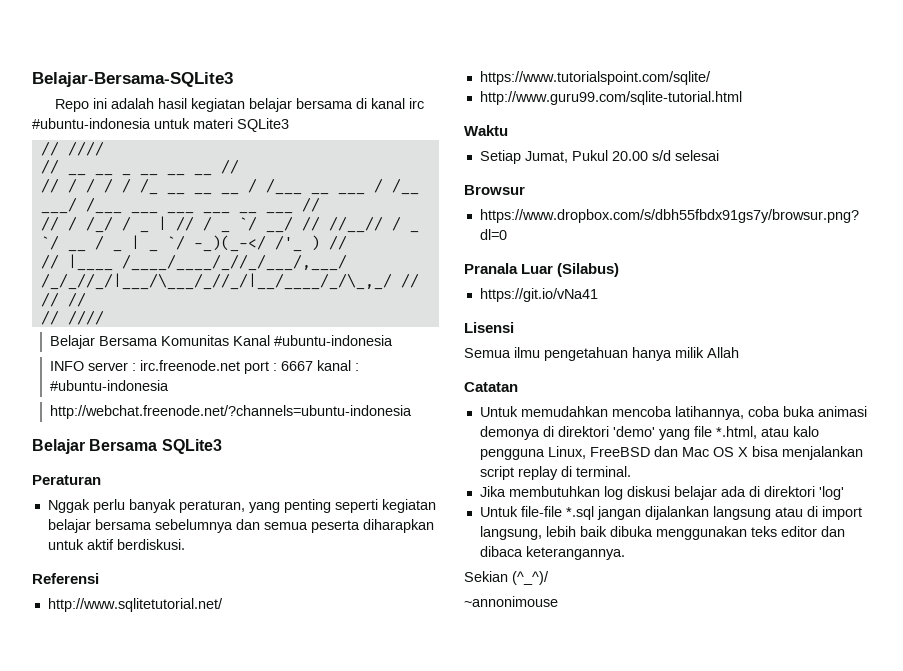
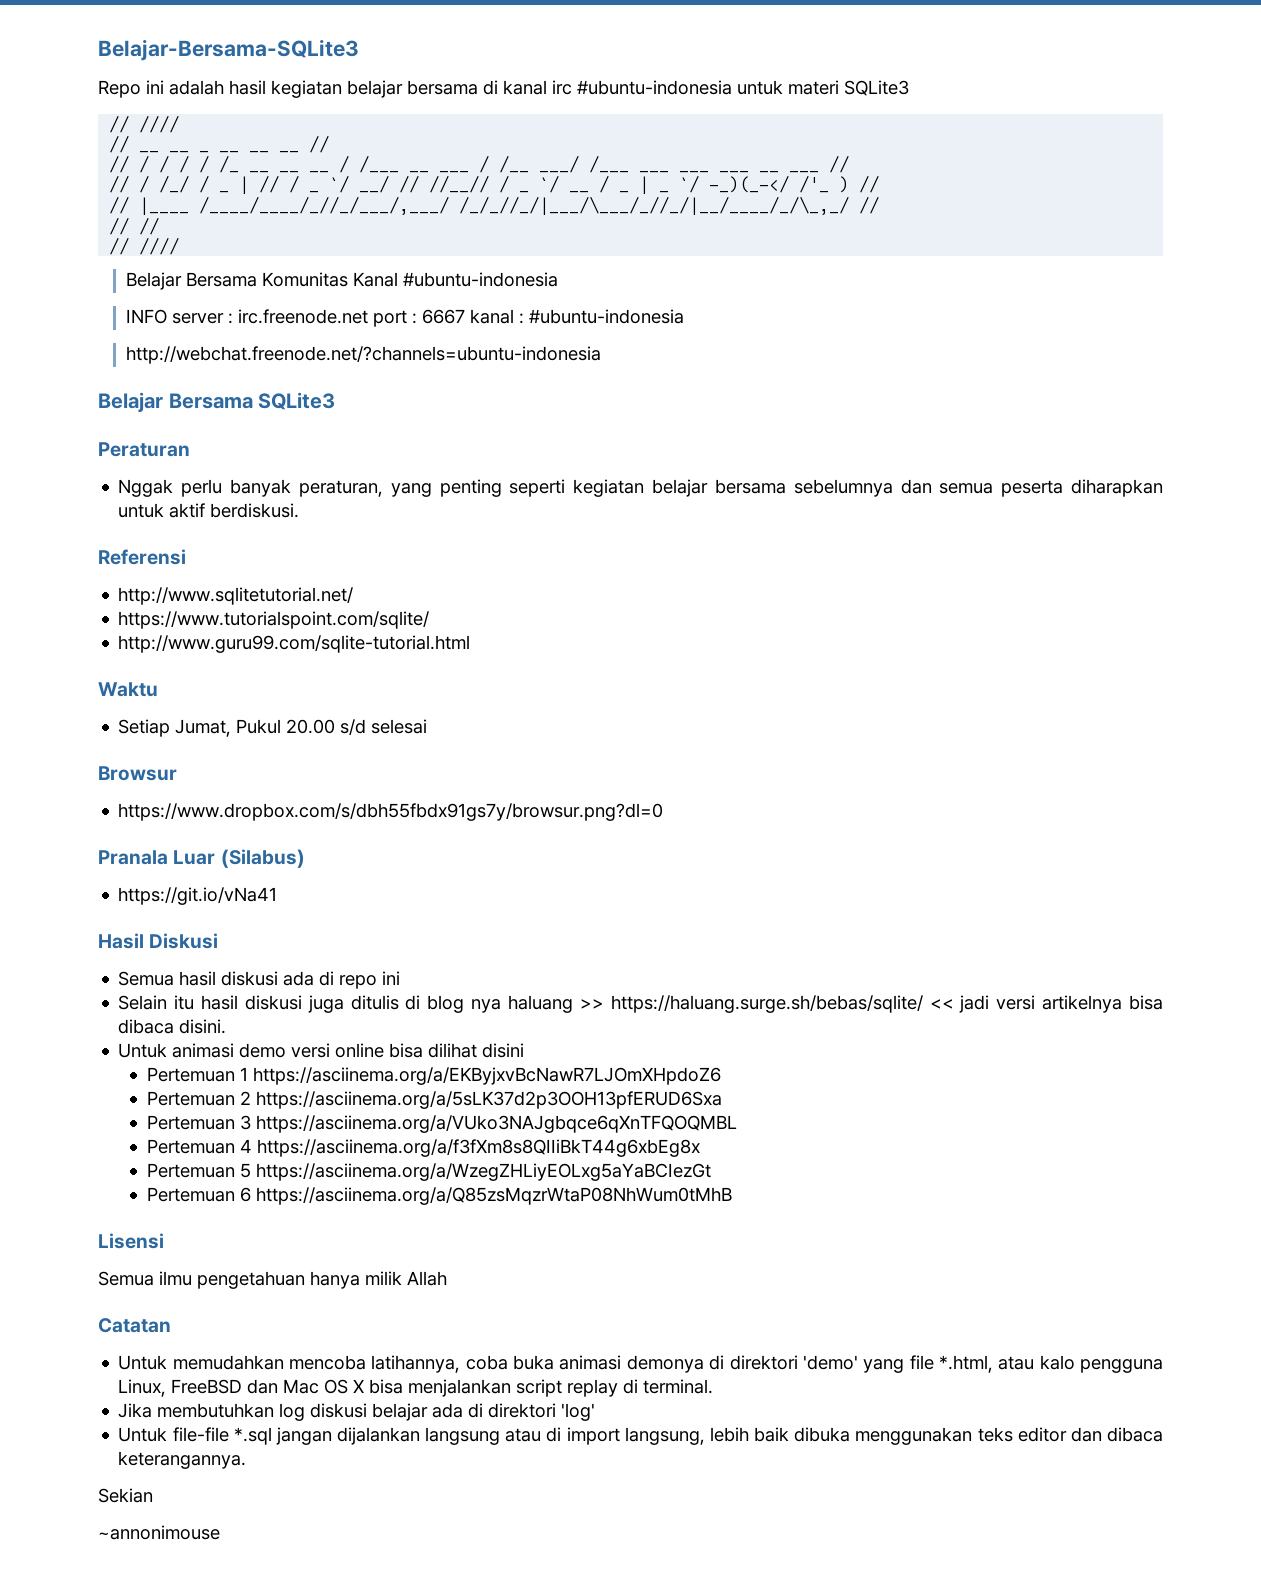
(598, 295) none -> [98,933,219,949] [118,971,401,989] [118,995,1163,1013] [118,1019,227,1034] [118,1043,525,1058] [146,1067,721,1085] [146,1091,722,1109] [146,1115,737,1133] [146,1139,700,1157] [146,1163,711,1181] [146,1187,732,1205] // Hasil Diskusi // Semua hasil diskusi ada di repo ini // Selain itu hasil diskusi juga ditulis di blog nya haluang >> https://haluang.surge.sh/bebas/sqlite/ << jadi versi artikelnya bisa dibaca disini. // Untuk animasi demo versi online bisa dilihat disini // Pertemuan 1 https://asciinema.org/a/EKByjxvBcNawR7LJOmXHpdoZ6 // Pertemuan 2 https://asciinema.org/a/5sLK37d2p3OOH13pfERUD6Sxa // Pertemuan 3 https://asciinema.org/a/VUko3NAJgbqce6qXnTFQOQMBL // Pertemuan 4 https://asciinema.org/a/f3fXm8s8QIIiBkT44g6xbEg8x // Pertemuan 5 https://asciinema.org/a/WzegZHLiyEOLxg5aYaBCIezGt // Pertemuan 6 https://asciinema.org/a/Q85zsMqzrWtaP08NhWum0tMhB
[512,571,549,585] (^_^)/ -> (153, 1495) none

